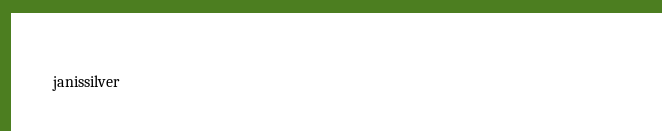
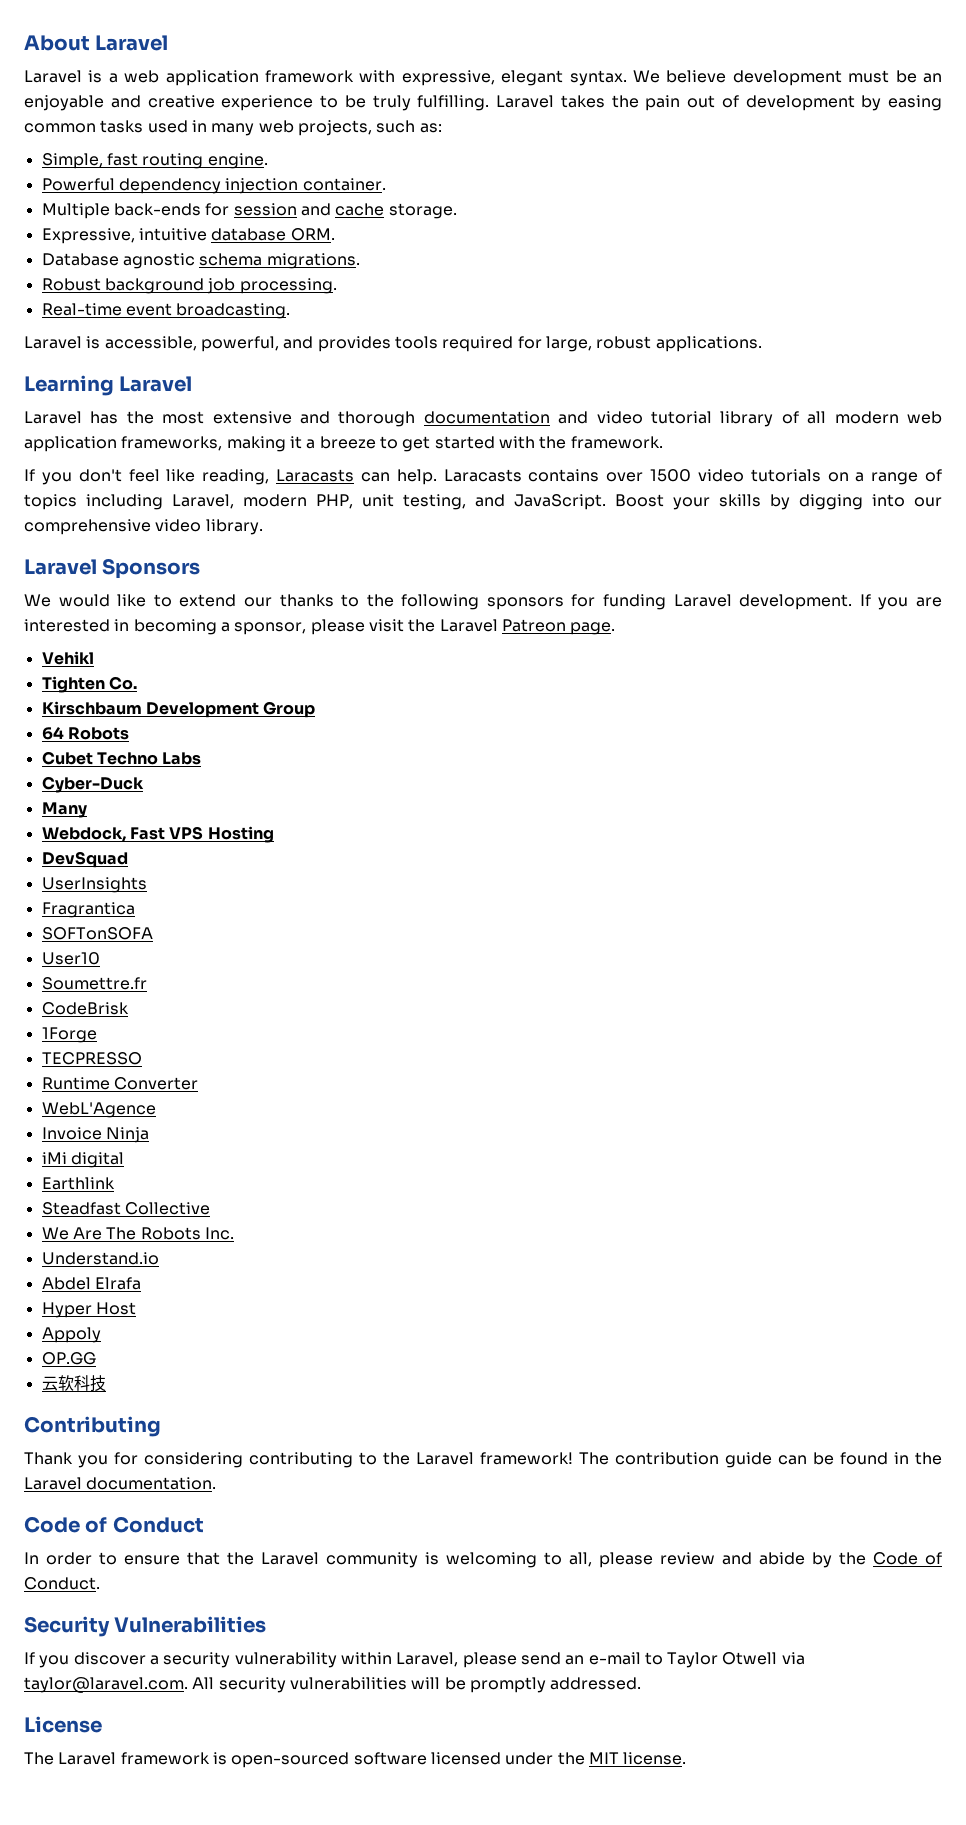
[52,75,120,91] janissilver -> [24,35,169,51] [24,70,942,86] [24,95,942,111] [24,120,442,136] [41,153,268,169] [41,178,386,194] [41,203,457,219] [41,228,335,244] [41,253,360,269] [41,278,337,294] [41,303,291,319] [24,336,762,352] [24,375,193,396] [24,411,942,427] [24,436,663,452] [24,469,943,485] [24,494,942,510] [24,519,263,535] [24,558,201,579] [24,594,943,610] [24,619,616,635] [41,651,94,665] [41,676,137,693] [41,701,316,718] [41,726,129,740] [41,751,202,765] [41,776,144,793] [41,802,87,818] [41,826,274,843] [41,851,128,868] [41,877,147,893] [41,902,135,918] [41,927,153,940] [41,952,100,965] [41,977,147,990] [41,1002,129,1015] [41,1027,97,1043] [41,1052,142,1065] [41,1077,198,1090] [41,1102,156,1118] [41,1127,149,1143] [41,1152,124,1168] [41,1177,115,1190] [41,1202,210,1215] [41,1227,234,1240] [41,1252,159,1265] [41,1277,141,1290] [41,1302,136,1318] [41,1327,101,1343] [41,1352,96,1365] [41,1375,106,1392] [24,1416,161,1437] [24,1452,942,1468] [24,1477,217,1490] [24,1516,204,1533] [24,1552,942,1568] [24,1577,100,1590] [24,1616,267,1637] [24,1652,805,1668] [24,1677,642,1693] [24,1716,102,1733] [24,1752,687,1768] About Laravel // Laravel is a web application framework with expressive, elegant syntax. We believe development must be an enjoyable and creative experience to be truly fulfilling. Laravel takes the pain out of development by easing common tasks used in many web projects, such as: // Simple, fast routing engine. // Powerful dependency injection container. // Multiple back-ends for session and cache storage. // Expressive, intuitive database ORM. // Database agnostic schema migrations. // Robust background job processing. // Real-time event broadcasting. // Laravel is accessible, powerful, and provides tools required for large, robust applications. // Learning Laravel // Laravel has the most extensive and thorough documentation and video tutorial library of all modern web application frameworks, making it a breeze to get started with the framework. // If you don't feel like reading, Laracasts can help. Laracasts contains over 1500 video tutorials on a range of topics including Laravel, modern PHP, unit testing, and JavaScript. Boost your skills by digging into our comprehensive video library. // Laravel Sponsors // We would like to extend our thanks to the following sponsors for funding Laravel development. If you are interested in becoming a sponsor, please visit the Laravel Patreon page. // Vehikl // Tighten Co. // Kirschbaum Development Group // 64 Robots // Cubet Techno Labs // Cyber-Duck // Many // Webdock, Fast VPS Hosting // DevSquad // UserInsights // Fragrantica // SOFTonSOFA // User10 // Soumettre.fr // CodeBrisk // 1Forge // TECPRESSO // Runtime Converter // WebL'Agence // Invoice Ninja // iMi digital // Earthlink // Steadfast Collective // We Are The Robots Inc. // Understand.io // Abdel Elrafa // Hyper Host // Appoly // OP.GG // 云软科技 // Contributing // Thank you for considering contributing to the Laravel framework! The contribution guide can be found in the Laravel documentation. // Code of Conduct // In order to ensure that the Laravel community is welcoming to all, please review and abide by the Code of Conduct. // Security Vulnerabilities // If you discover a security vulnerability within Laravel, please send an e-mail to Taylor Otwell via taylor@laravel.com. All security vulnerabilities will be promptly addressed. // License // The Laravel framework is open-sourced software licensed under the MIT license.

